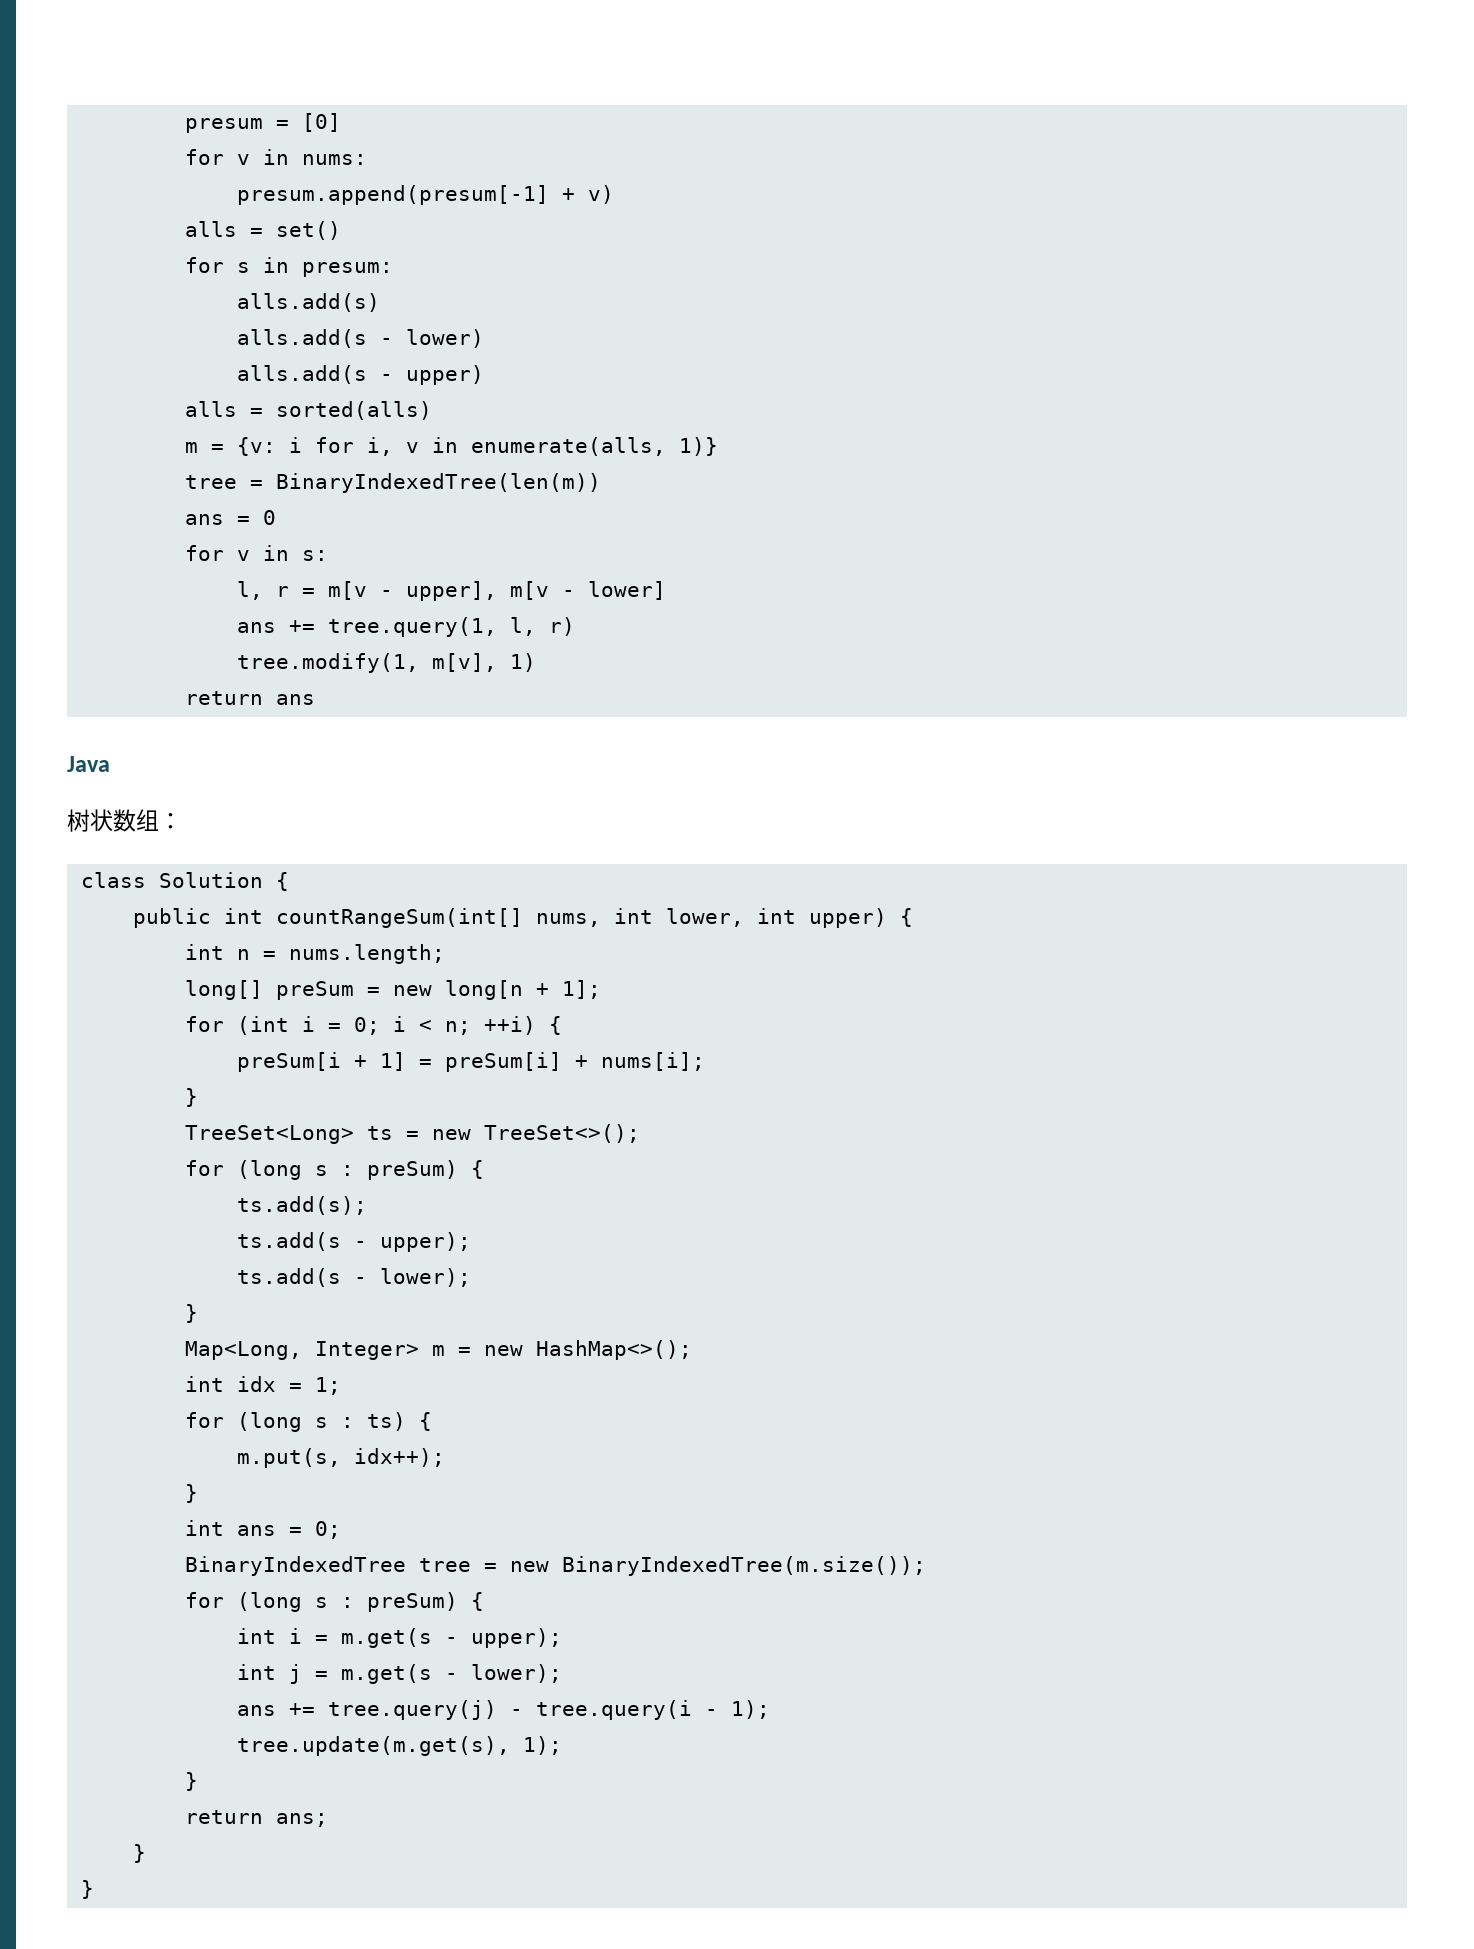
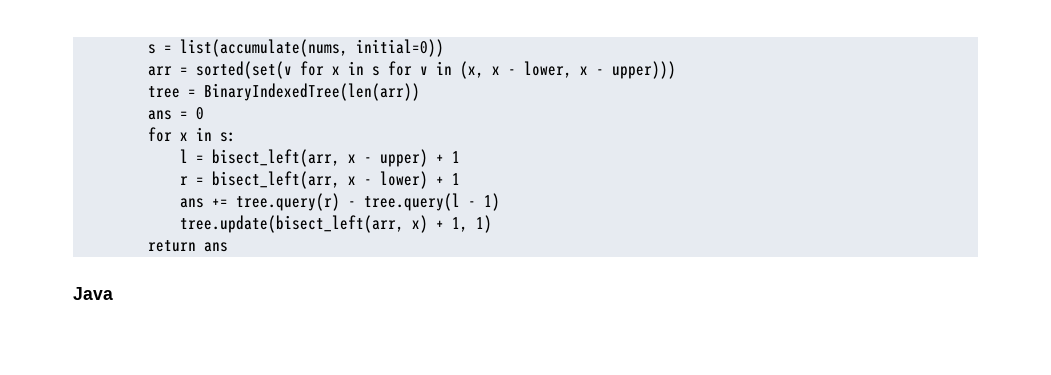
[184,113,341,133] [184,149,367,165] [236,185,614,205] [184,221,341,240] [184,257,393,277] [236,293,380,312] [236,329,484,348] [236,365,484,385] [184,401,432,420] [184,437,718,456] [184,473,601,493] presum = [0] // for v in nums: // presum.append(presum[-1] + v) // alls = set() // for s in presum: // alls.add(s) // alls.add(s - lower) // alls.add(s - upper) // alls = sorted(alls) // m = {v: i for i, v in enumerate(alls, 1)} // tree = BinaryIndexedTree(len(m)) -> [147,39,444,57] [147,61,676,79] [147,83,420,101] s = list(accumulate(nums, initial=0)) // arr = sorted(set(v for x in s for v in (x, x - lower, x - upper))) // tree = BinaryIndexedTree(len(arr))
[236,550,250,561] v -> [179,132,188,141] x
[236,581,666,601] [236,617,575,637] [236,653,536,673] [184,691,315,705] [67,756,110,772] [67,809,182,832] [80,872,289,891] [132,908,913,928] [184,944,445,964] [184,980,601,1000] [184,1016,562,1035] [236,1052,705,1072] [184,1088,198,1107] [184,1124,640,1144] [184,1160,484,1180] [236,1196,367,1215] [236,1232,471,1252] [236,1268,471,1287] [184,1304,198,1323] [184,1340,692,1360] [184,1376,341,1395] [184,1412,432,1432] [236,1448,445,1468] [184,1484,198,1503] [184,1520,341,1539] [184,1556,926,1576] [184,1592,484,1612] [236,1628,562,1648] [236,1664,562,1684] [236,1700,770,1720] [236,1736,562,1756] [184,1772,198,1791] [184,1810,328,1827] [132,1844,146,1863] [80,1880,94,1899] l, r = m[v - upper], m[v - lower] // ans += tree.query(1, l, r) // tree.modify(1, m[v], 1) // return ans // Java // 树状数组： // class Solution { // public int countRangeSum(int[] nums, int lower, int upper) { // int n = nums.length; // long[] preSum = new long[n + 1]; // for (int i = 0; i < n; ++i) { // preSum[i + 1] = preSum[i] + nums[i]; // } // TreeSet<Long> ts = new TreeSet<>(); // for (long s : preSum) { // ts.add(s); // ts.add(s - upper); // ts.add(s - lower); // } // Map<Long, Integer> m = new HashMap<>(); // int idx = 1; // for (long s : ts) { // m.put(s, idx++); // } // int ans = 0; // BinaryIndexedTree tree = new BinaryIndexedTree(m.size()); // for (long s : preSum) { // int i = m.get(s - upper); // int j = m.get(s - lower); // ans += tree.query(j) - tree.query(i - 1); // tree.update(m.get(s), 1); // } // return ans; // } // } -> [179,149,460,167] [179,171,460,189] [179,193,500,211] [179,215,492,233] [147,240,228,252] [73,287,113,300] l = bisect_left(arr, x - upper) + 1 // r = bisect_left(arr, x - lower) + 1 // ans += tree.query(r) - tree.query(l - 1) // tree.update(bisect_left(arr, x) + 1, 1) // return ans // Java

